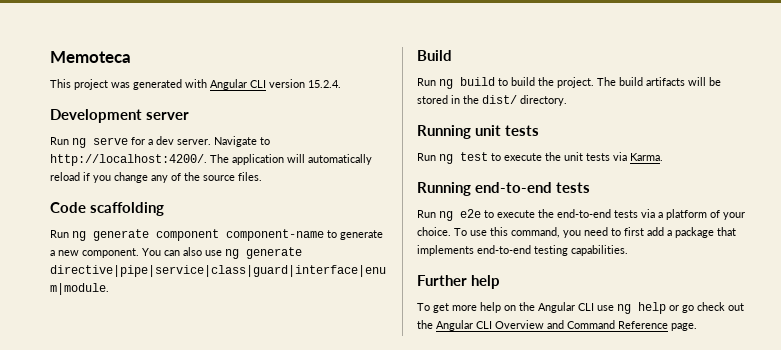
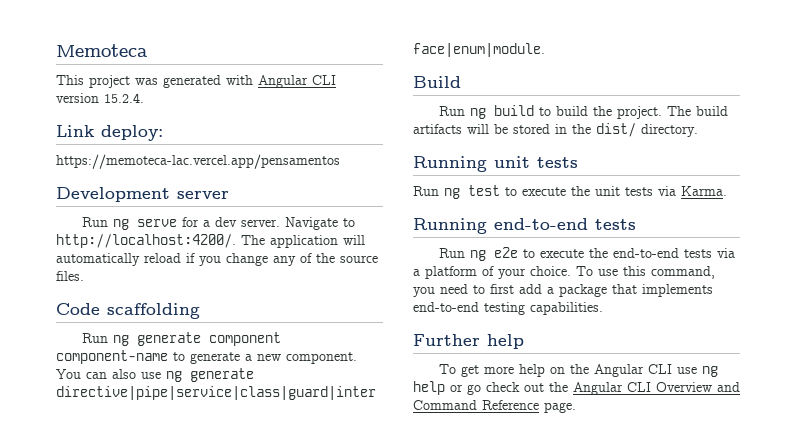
(341, 84) none -> [56,125,163,141] [56,154,340,169] // Link deploy: // https://memoteca-lac.vercel.app/pensamentos

